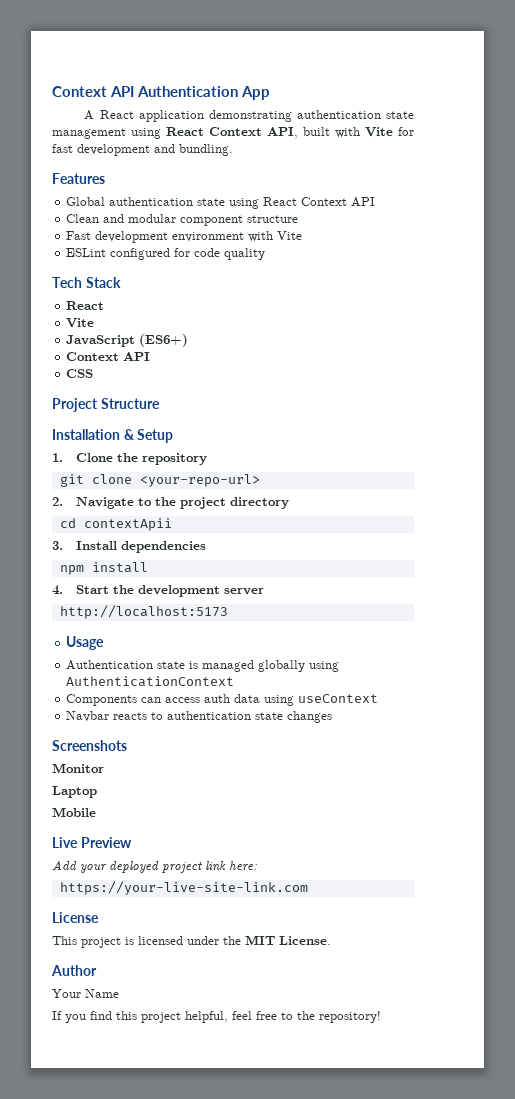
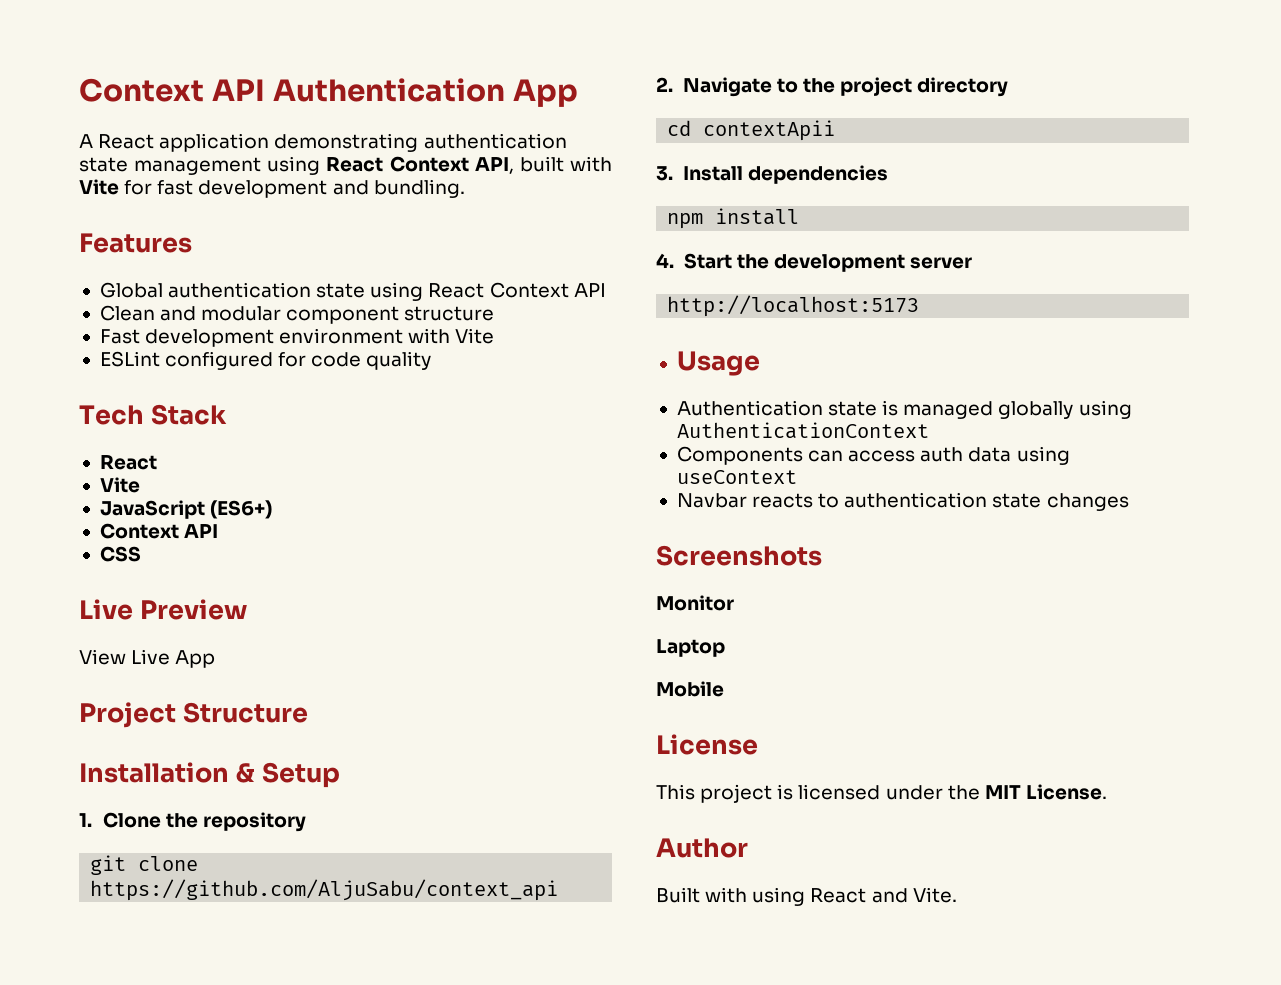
(94, 373) none -> [79,599,248,620] [79,649,216,668] // Live Preview // View Live App
[139,474,260,487] <your-repo-url> -> [90,879,559,901] https://github.com/AljuSabu/context_api
[52,837,132,848] [52,860,257,873] [59,881,308,895] // Live Preview // Add your deployed project link here: // https://your-live-site-link.com -> (724, 689) none
[52,989,119,998] [52,1011,381,1023] Your Name // If you find this project helpful, feel free to the repository! -> [656,887,957,906] Built with using React and Vite.

